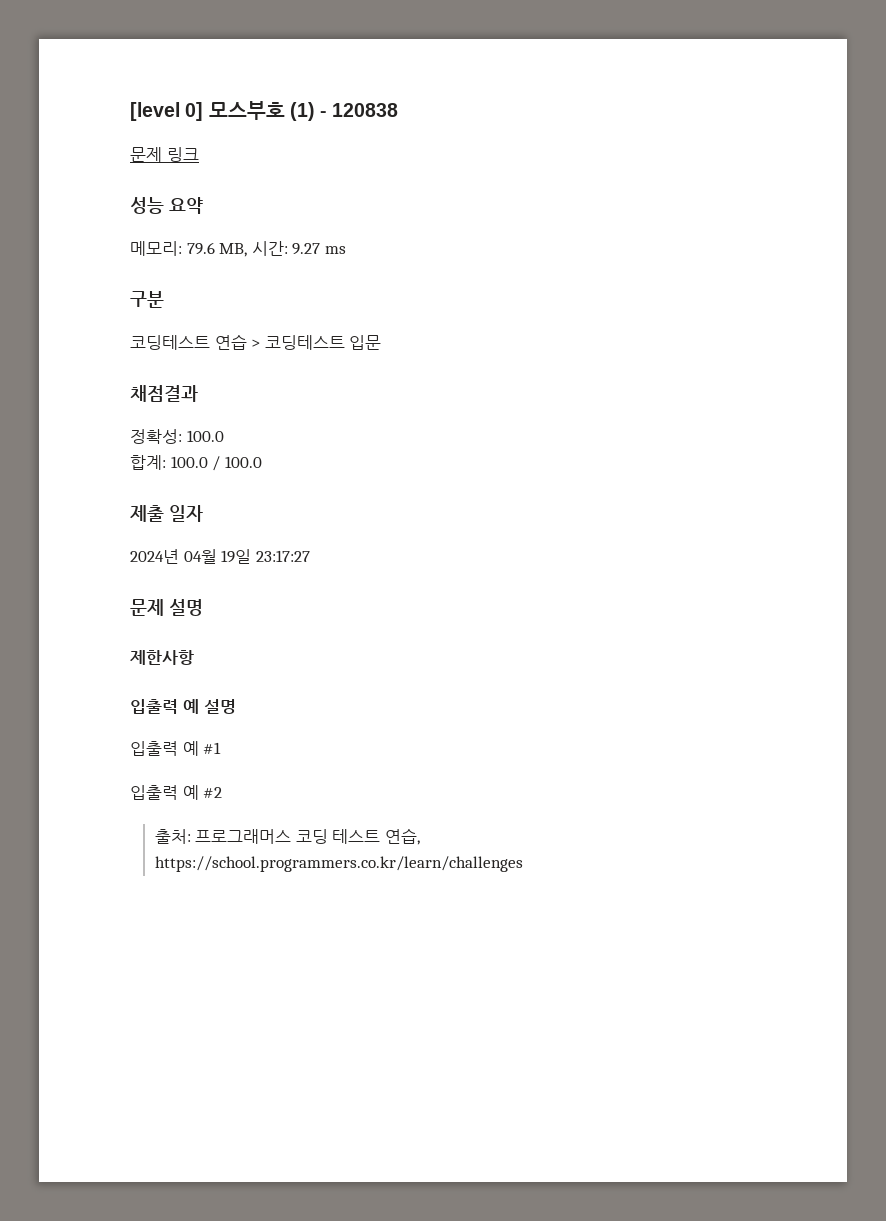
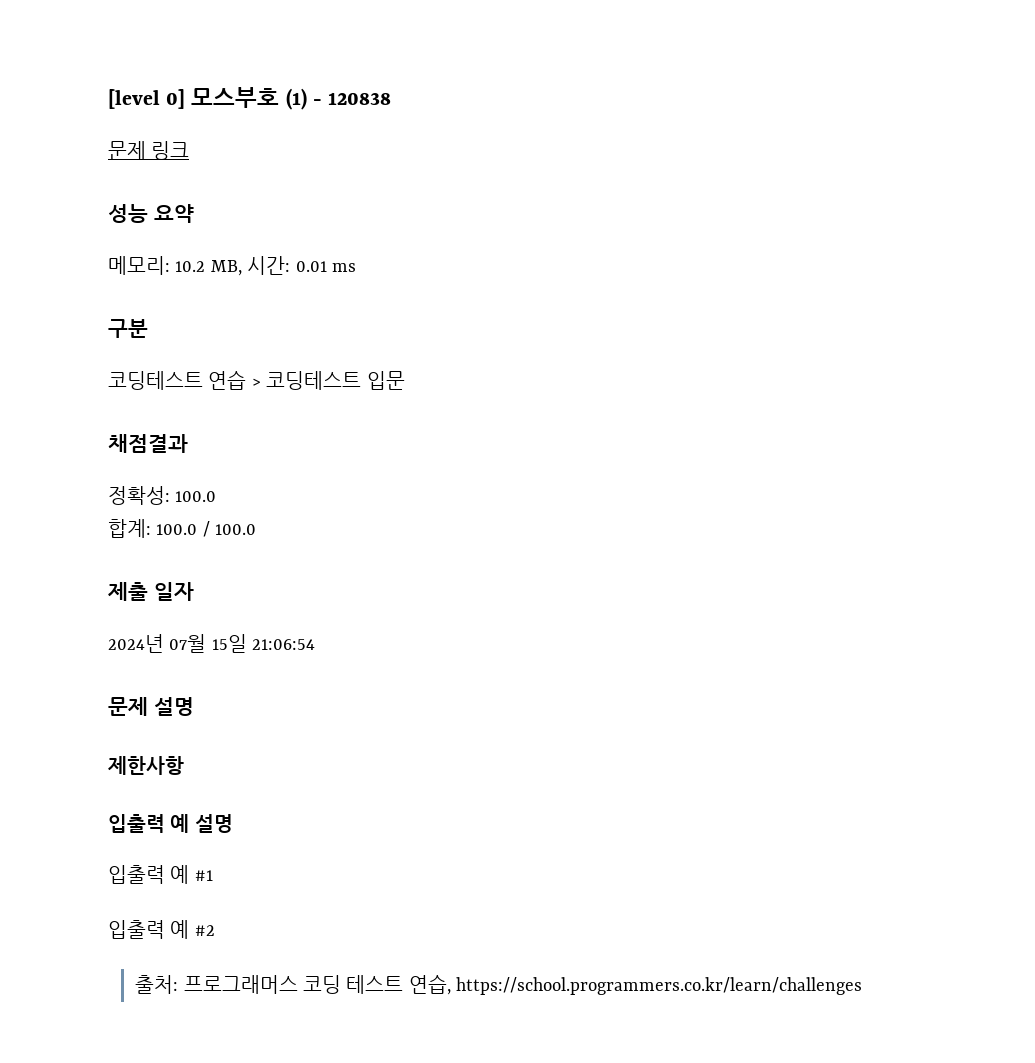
[186,242,215,255] 79.6 -> [175,261,206,272] 10.2
[292,243,321,255] 9.27 -> [295,261,327,272] 0.01
[183,549,310,564] 04월 19일 23:17:27 -> [169,634,316,653] 07월 15일 21:06:54

